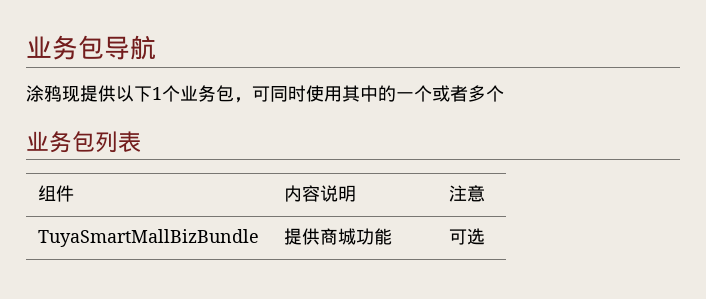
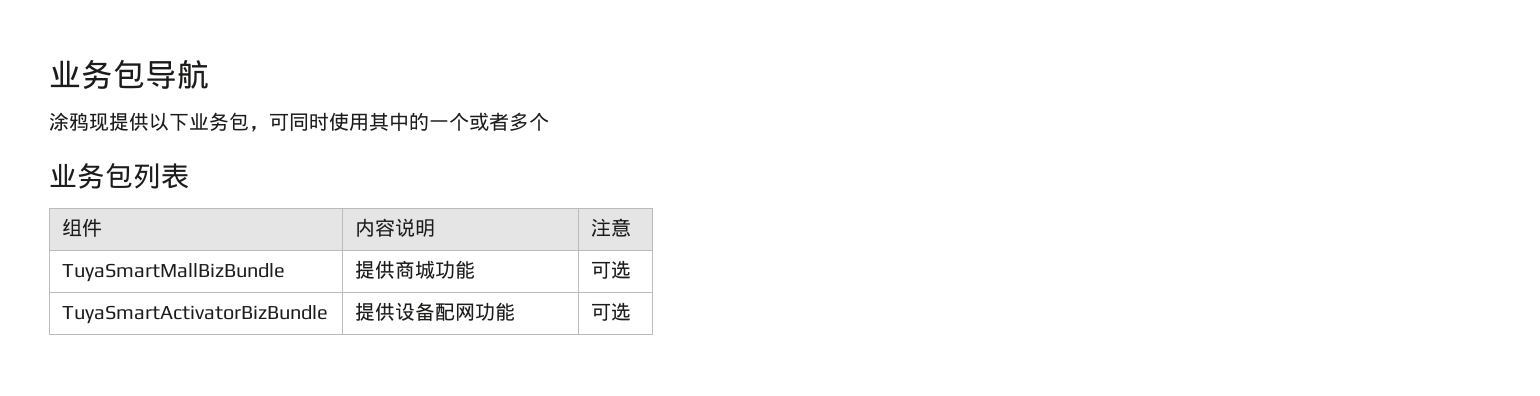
[152,85,180,102] 1个 -> (189, 122) none
(486, 236) none -> [62,305,329,324] [355,302,516,321] [591,302,632,321] // TuyaSmartActivatorBizBundle | 提供设备配网功能 | 可选

